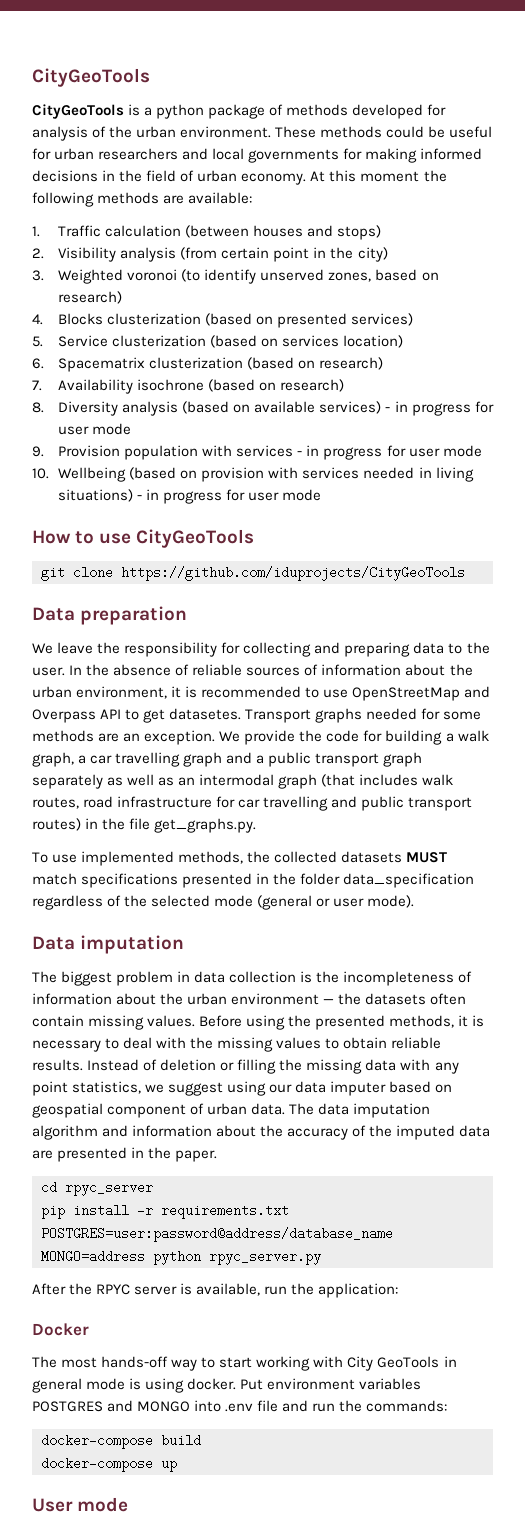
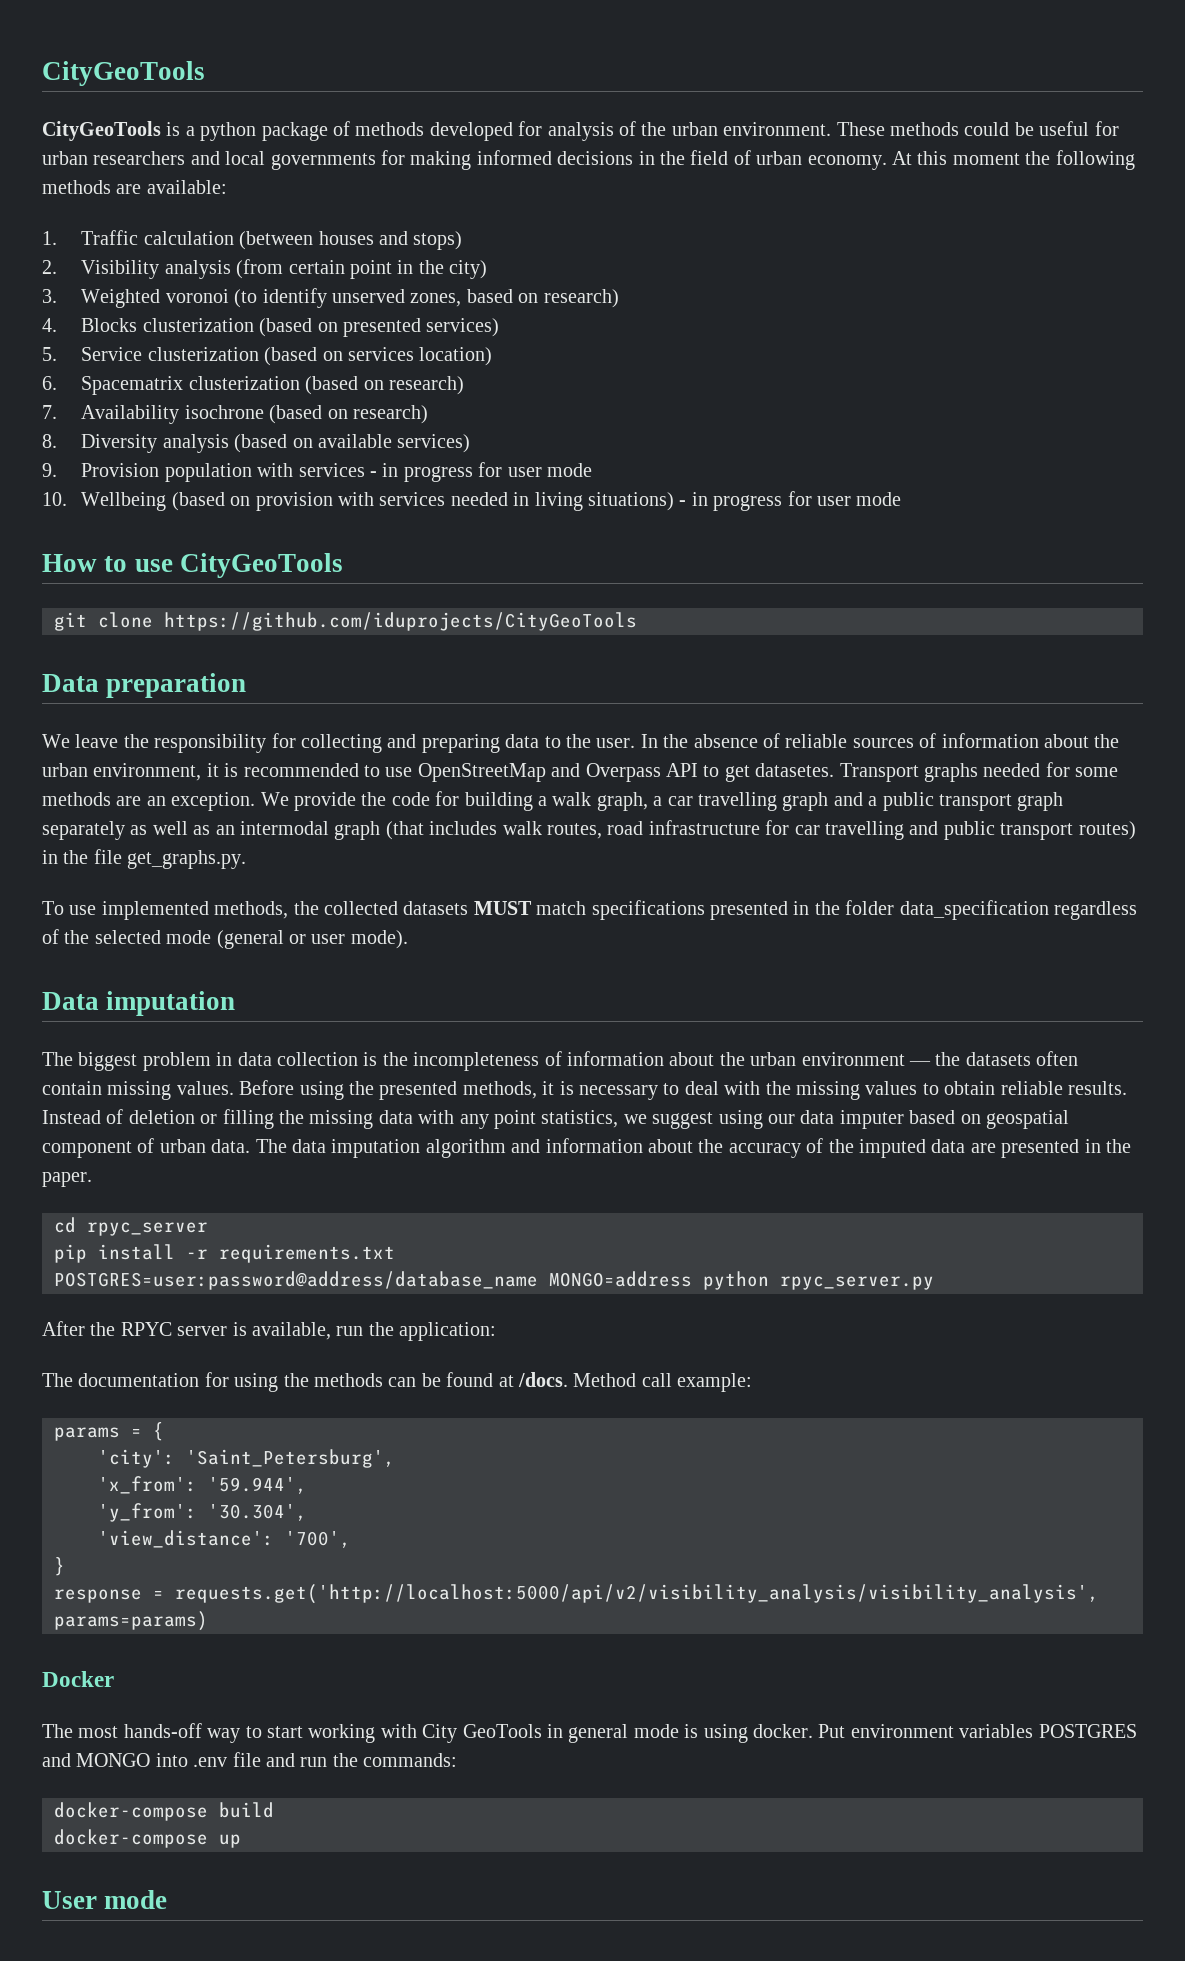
[385,401,494,416] [58,423,132,435] - in progress for user mode -> (471, 443) none
(399, 1290) none -> [42,1372,753,1392] [54,1422,164,1441] [98,1449,395,1468] [98,1476,307,1494] [98,1503,307,1522] [98,1530,351,1548] [54,1557,65,1576] [54,1584,1099,1604] [54,1611,208,1631] // The documentation for using the methods can be found at /docs. Method call example: // params = { // 'city': 'Saint_Petersburg', // 'x_from': '59.944', // 'y_from': '30.304', // 'view_distance': '700', // } // response = requests.get('http://localhost:5000/api/v2/visibility_analysis/visibility_analysis', params=params)

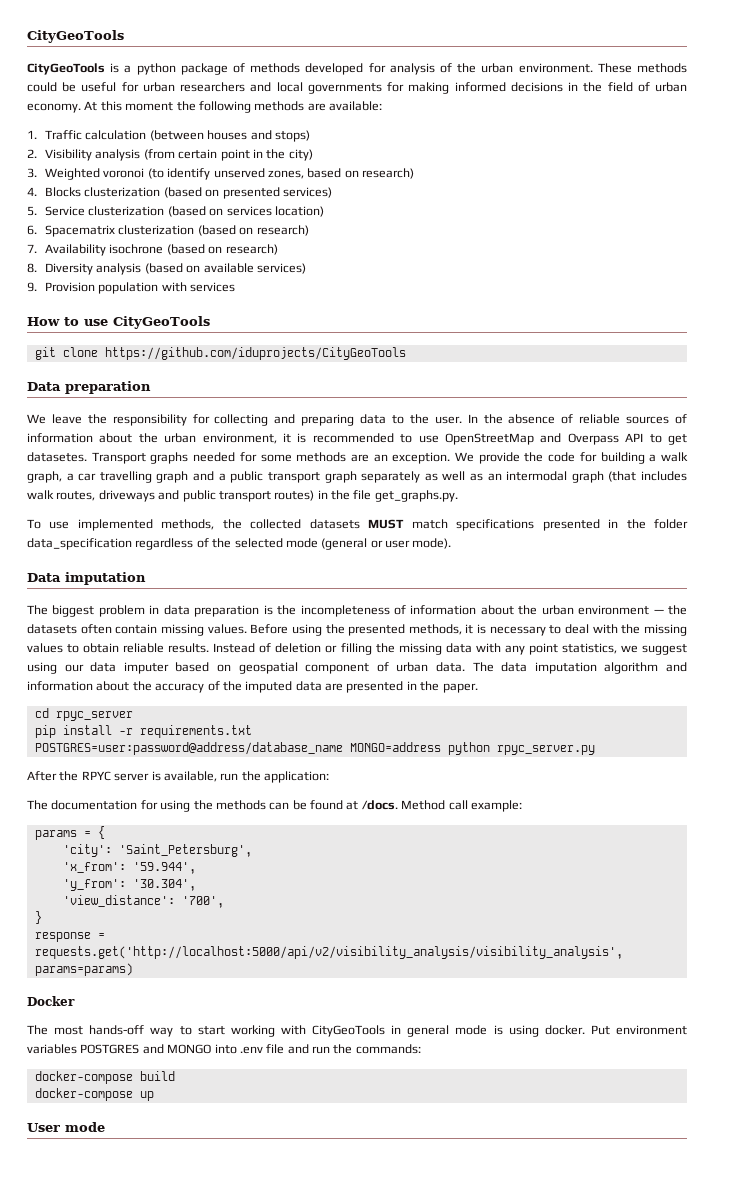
[370,462,593,482] [42,491,902,511] - in progress for user mode // 10. Wellbeing (based on provision with services needed in living situations) - in progress for user mode -> (236, 287) none
[607,820,904,840] road infrastructure for car travelling -> [98,490,155,502] driveways
[277,1052,358,1066] collection -> [194,605,260,617] preparation
[422,1724,542,1743] City GeoTools -> [312,1025,385,1037] CityGeoTools

